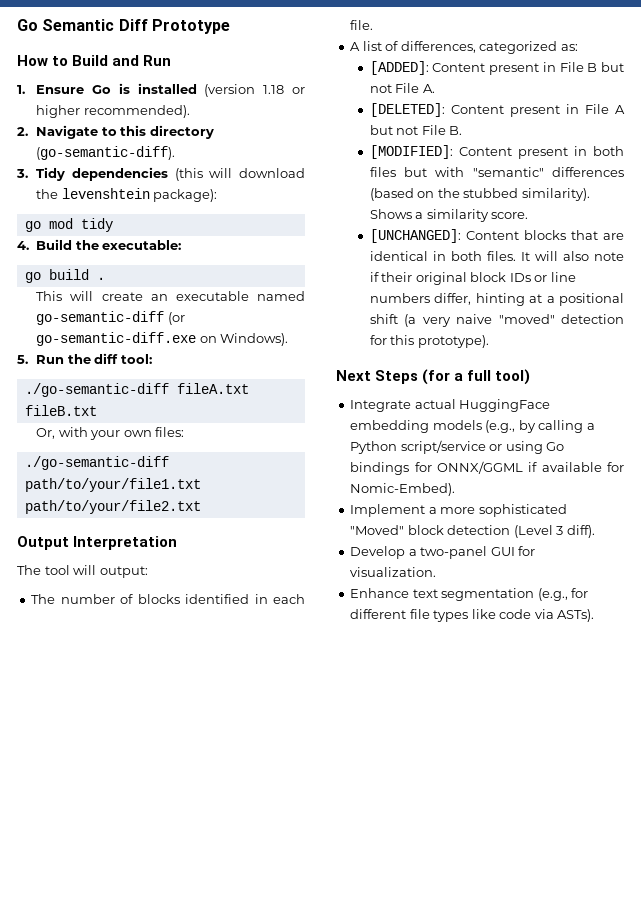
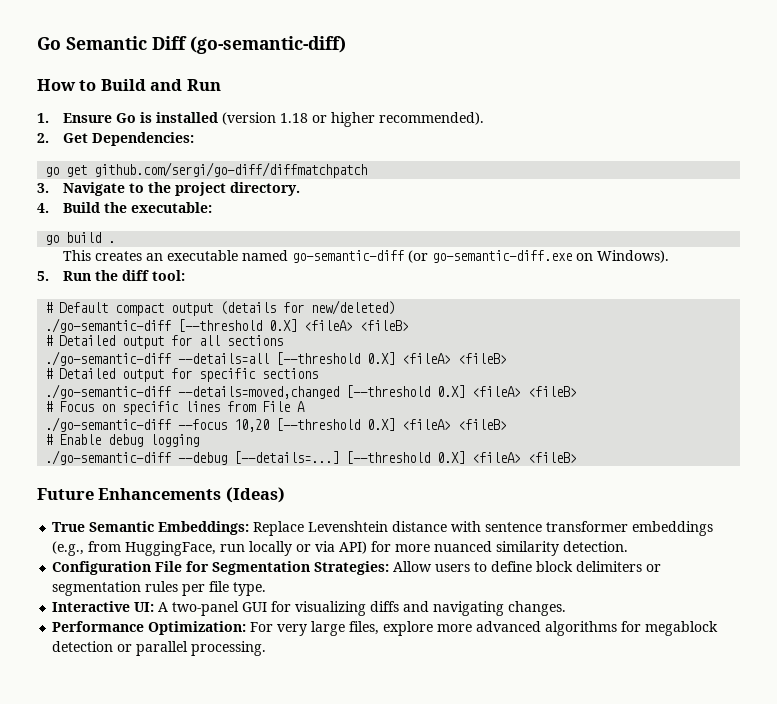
[151,19,230,34] Prototype -> [190,36,346,54] (go-semantic-diff)
[36,125,214,139] [36,146,176,160] [16,167,305,181] [36,188,218,202] [24,218,113,232] Navigate to this directory (go-semantic-diff). // 3. Tidy dependencies (this will download the levenshtein package): // go mod tidy -> [63,132,195,146] [45,162,368,178] [37,182,301,196] Get Dependencies: // go get github.com/sergi/go-diff/diffmatchpatch // 3. Navigate to the project directory.
[70,291,143,301] will create -> [95,251,143,261] creates
[24,383,249,397] [24,405,97,416] [36,427,185,440] [24,456,169,470] [24,478,201,492] [24,500,201,514] [17,536,178,550] [17,565,148,578] [31,594,305,604] [350,20,374,30] [350,41,578,54] [369,61,624,75] [369,83,435,93] [369,103,625,117] [369,125,463,135] [369,145,624,159] [369,167,624,177] [369,188,590,201] [369,209,529,222] [369,229,624,243] [369,251,624,261] [369,272,576,285] [369,293,624,306] [369,314,624,327] [369,335,489,348] [336,369,531,385] [350,399,551,412] [350,420,595,433] [350,440,565,454] [350,461,624,475] [350,483,456,496] [350,504,567,517] [350,525,595,538] [350,546,536,559] [350,567,437,577] [350,588,589,601] [350,609,595,622] ./go-semantic-diff fileA.txt fileB.txt // Or, with your own files: // ./go-semantic-diff path/to/your/file1.txt path/to/your/file2.txt // Output Interpretation // The tool will output: // The number of blocks identified in each file. // A list of differences, categorized as: // [ADDED]: Content present in File B but not File A. // [DELETED]: Content present in File A but not File B. // [MODIFIED]: Content present in both files but with "semantic" differences (based on the stubbed similarity). Shows a similarity score. // [UNCHANGED]: Content blocks that are identical in both files. It will also note if their original block IDs or line numbers differ, hinting at a positional shift (a very naive "moved" detection for this prototype). // Next Steps (for a full tool) // Integrate actual HuggingFace embedding models (e.g., by calling a Python script/service or using Go bindings for ONNX/GGML if available for Nomic-Embed). // Implement a more sophisticated "Moved" block detection (Level 3 diff). // Develop a two-panel GUI for visualization. // Enhance text segmentation (e.g., for different file types like code via ASTs). -> [45,300,396,316] [45,318,410,333] [45,335,284,349] [45,351,508,366] [45,368,319,382] [45,384,578,399] [45,401,306,415] [45,417,508,432] [45,434,200,447] [45,450,578,465] [37,487,285,503] [52,521,714,536] [52,541,629,556] [52,561,662,575] [52,581,267,596] [52,601,567,616] [52,621,719,636] [52,641,267,656] # Default compact output (details for new/deleted) // ./go-semantic-diff [--threshold 0.X] <fileA> <fileB> // # Detailed output for all sections // ./go-semantic-diff --details=all [--threshold 0.X] <fileA> <fileB> // # Detailed output for specific sections // ./go-semantic-diff --details=moved,changed [--threshold 0.X] <fileA> <fileB> // # Focus on specific lines from File A // ./go-semantic-diff --focus 10,20 [--threshold 0.X] <fileA> <fileB> // # Enable debug logging // ./go-semantic-diff --debug [--details=...] [--threshold 0.X] <fileA> <fileB> // Future Enhancements (Ideas) // True Semantic Embeddings: Replace Levenshtein distance with sentence transformer embeddings (e.g., from HuggingFace, run locally or via API) for more nuanced similarity detection. // Configuration File for Segmentation Strategies: Allow users to define block delimiters or segmentation rules per file type. // Interactive UI: A two-panel GUI for visualizing diffs and navigating changes. // Performance Optimization: For very large files, explore more advanced algorithms for megablock detection or parallel processing.

